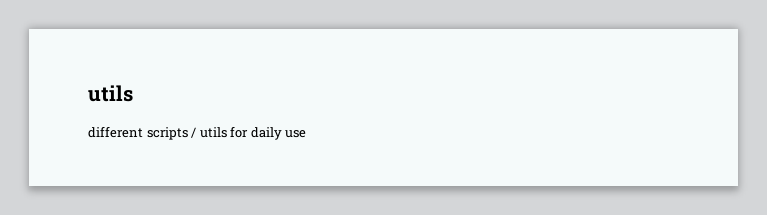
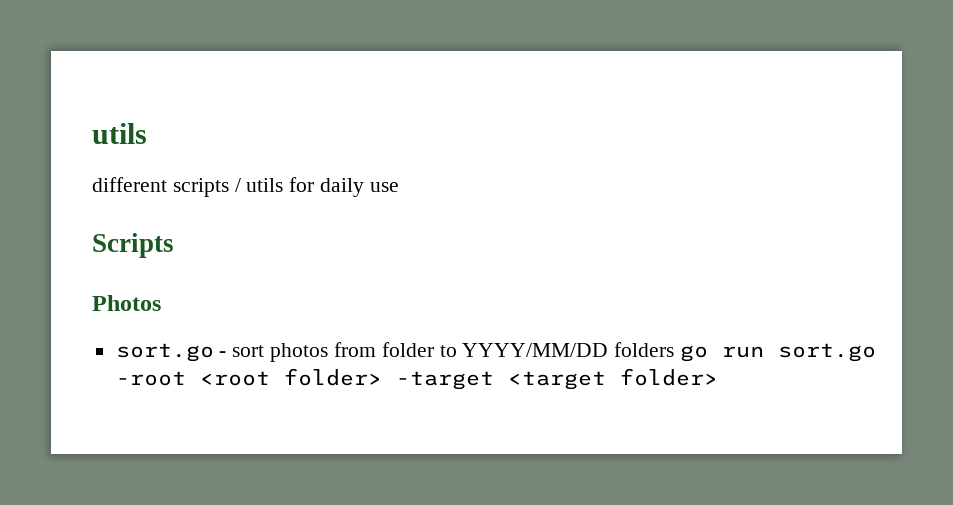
(307, 134) none -> [92,233,174,258] [92,295,161,311] [115,342,876,362] [115,368,718,390] // Scripts // Photos // sort.go - sort photos from folder to YYYY/MM/DD folders go run sort.go -root <root folder> -target <target folder>

